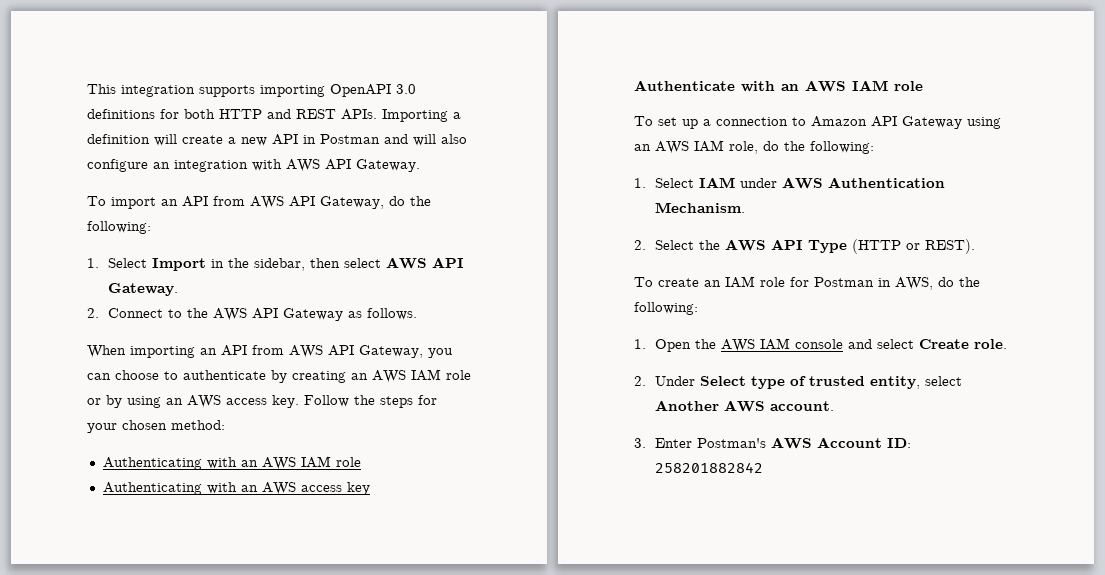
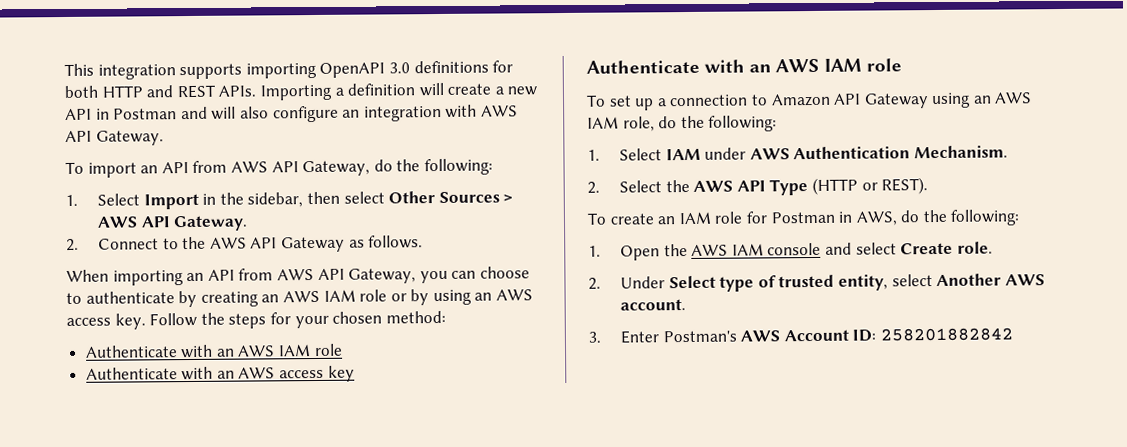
(382, 263) none -> [388,191,514,204] Other Sources >
[102,456,361,470] [102,482,202,495] Authenticating with an AWS IAM role // Authenticating -> [84,343,343,359] [85,367,178,380] Authenticate with an AWS IAM role // Authenticate

